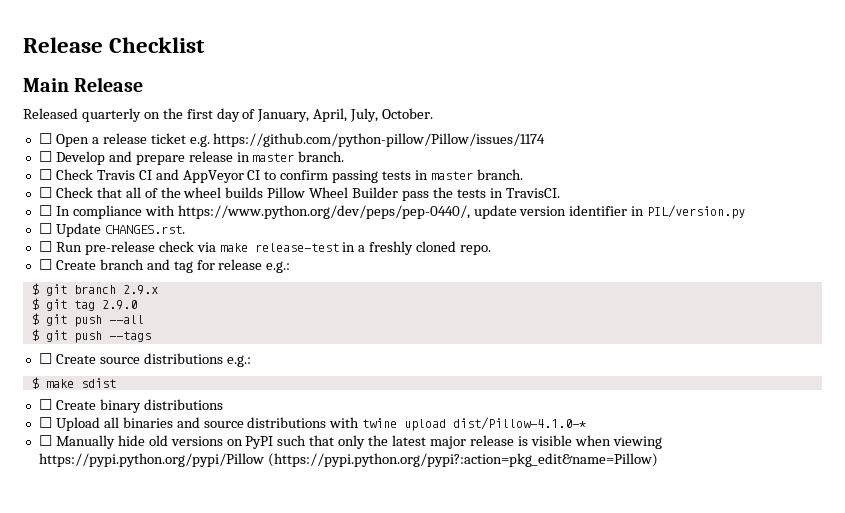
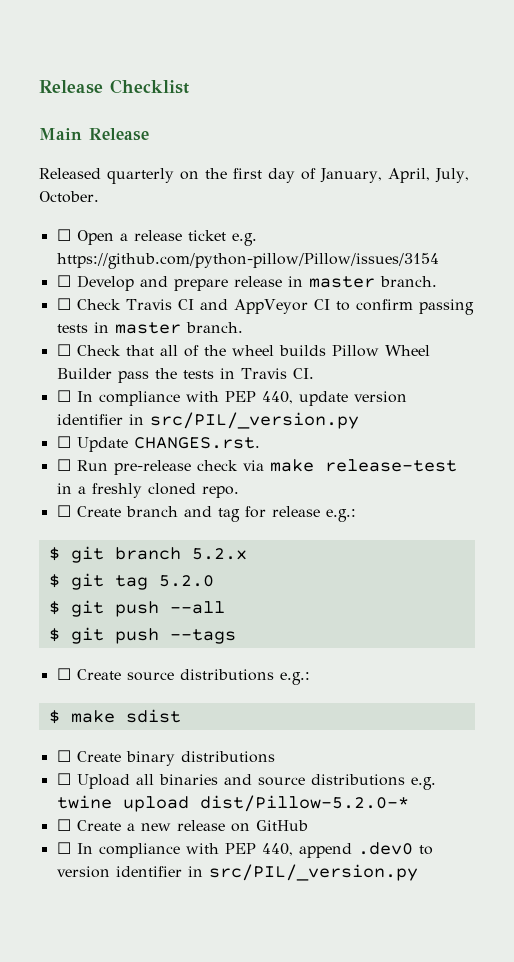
[213,133,546,147] https://github.com/python-pillow/Pillow/issues/1174 -> [56,253,439,269] https://github.com/python-pillow/Pillow/issues/3154
[505,188,560,198] [38,205,470,219] TravisCI. // ☐ In compliance with https://www.python.org/dev/peps/pep-0440/, -> [240,368,314,379] [56,390,293,406] Travis CI. // ☐ In compliance with PEP 440,
[647,205,746,219] PIL/version.py -> [149,412,359,429] src/PIL/_version.py
[122,285,158,295] 2.9.x -> [191,548,247,560] 5.2.x
[101,300,137,310] 2.9.0 -> [158,575,214,587] 5.2.0
[329,417,360,428] with -> [410,777,436,790] e.g.
[453,417,587,430] [38,435,662,449] [38,453,658,467] dist/Pillow-4.1.0-* // ☐ Manually hide old versions on PyPI such that only the latest major release is visible when viewing https://pypi.python.org/pypi/Pillow (https://pypi.python.org/pypi?:action=pkg_edit&name=Pillow) -> [199,795,409,812] [56,819,308,832] [56,842,433,858] [56,864,418,881] dist/Pillow-5.2.0-* // ☐ Create a new release on GitHub // ☐ In compliance with PEP 440, append .dev0 to version identifier in src/PIL/_version.py

